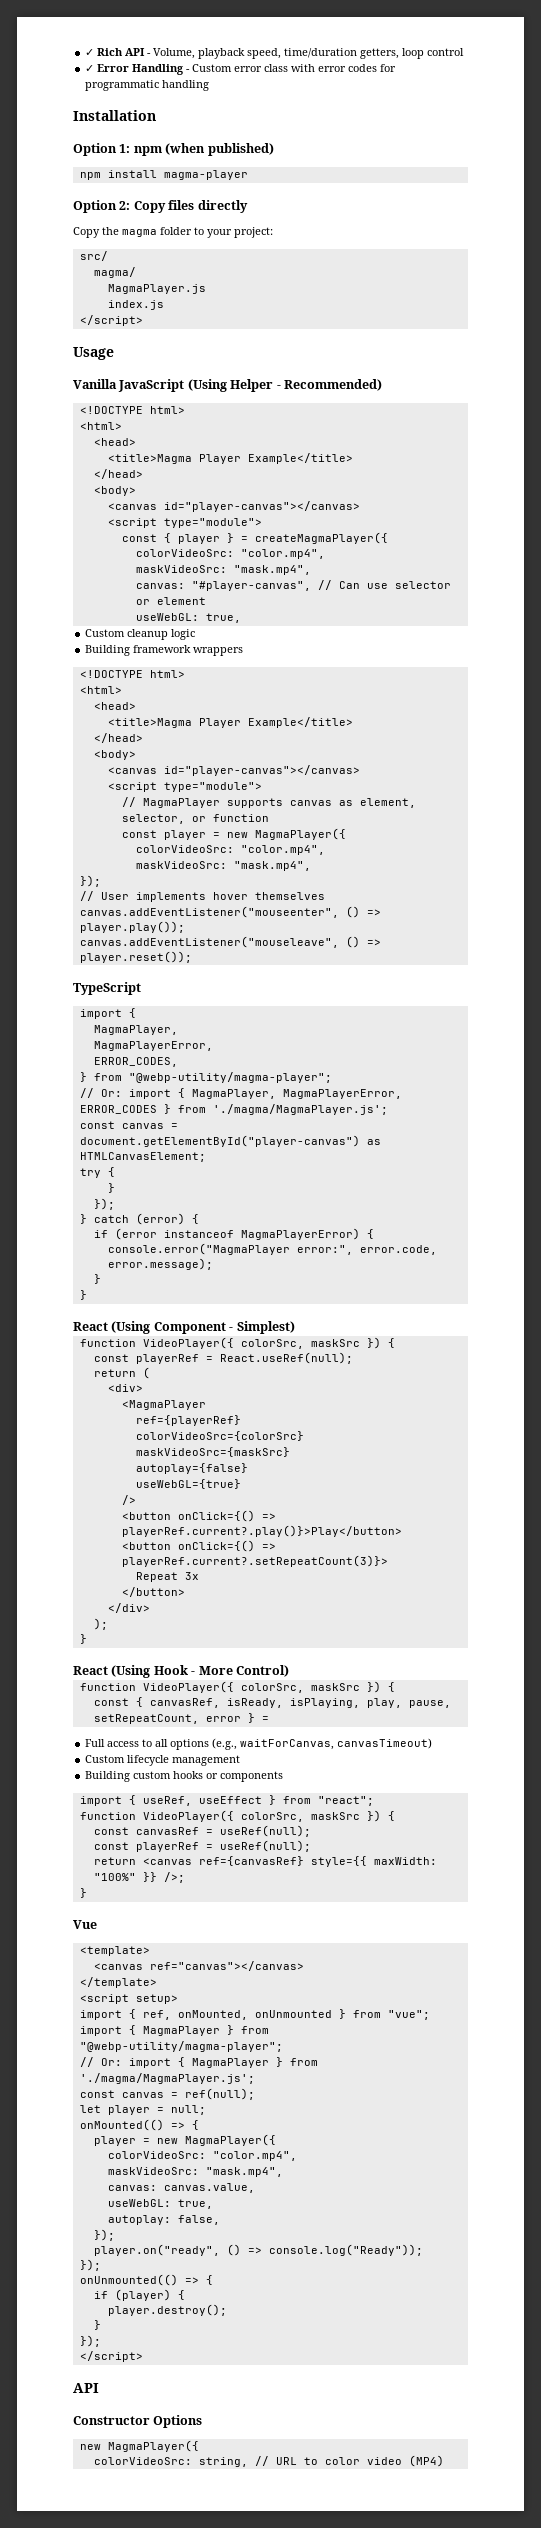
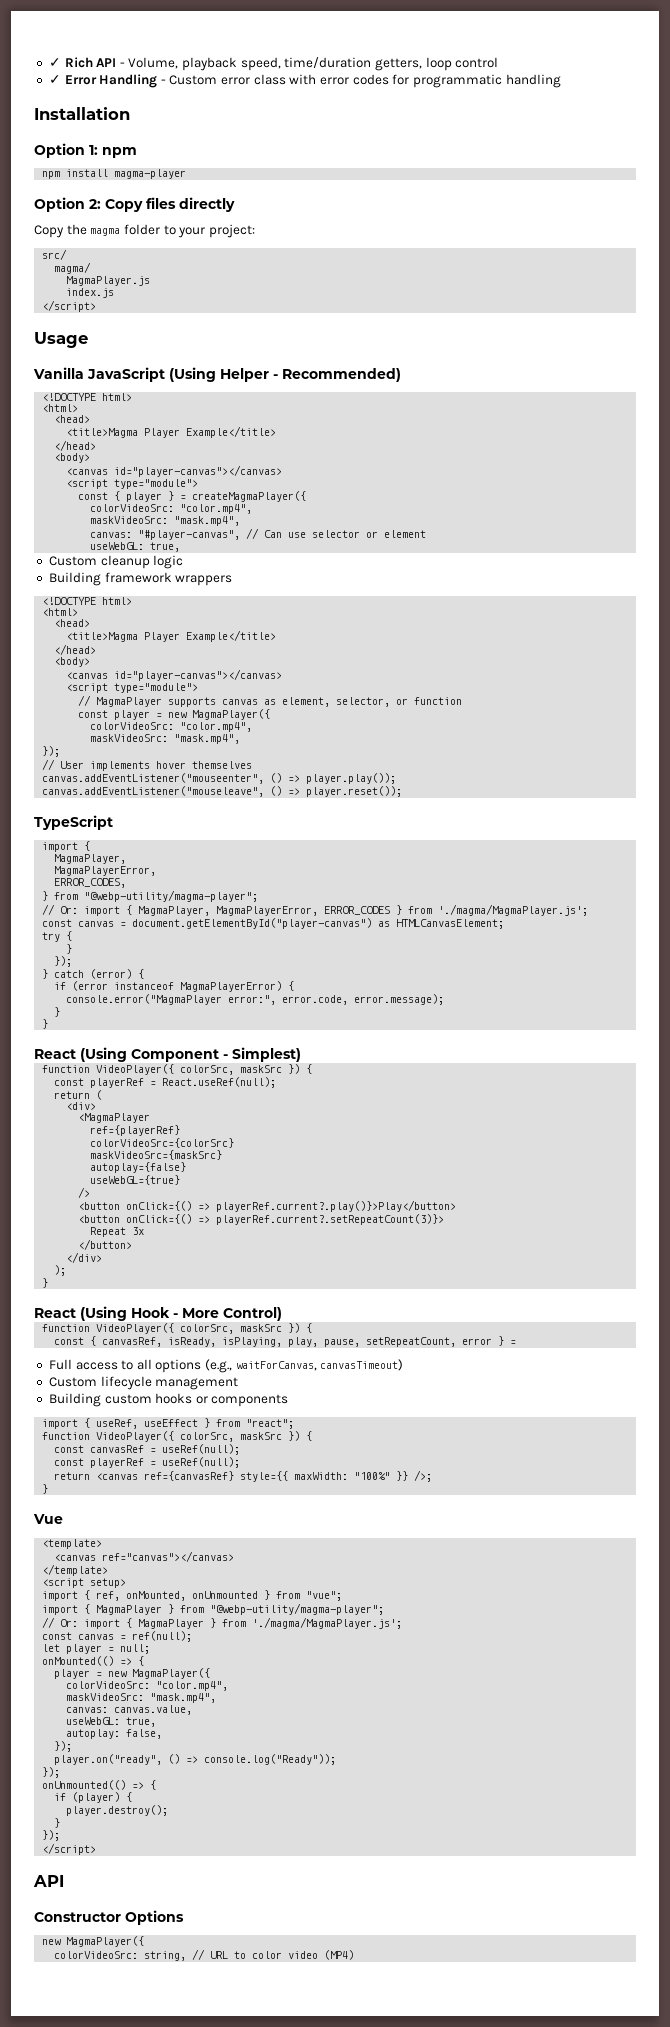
[165,143,274,156] (when published) -> (137, 152) none

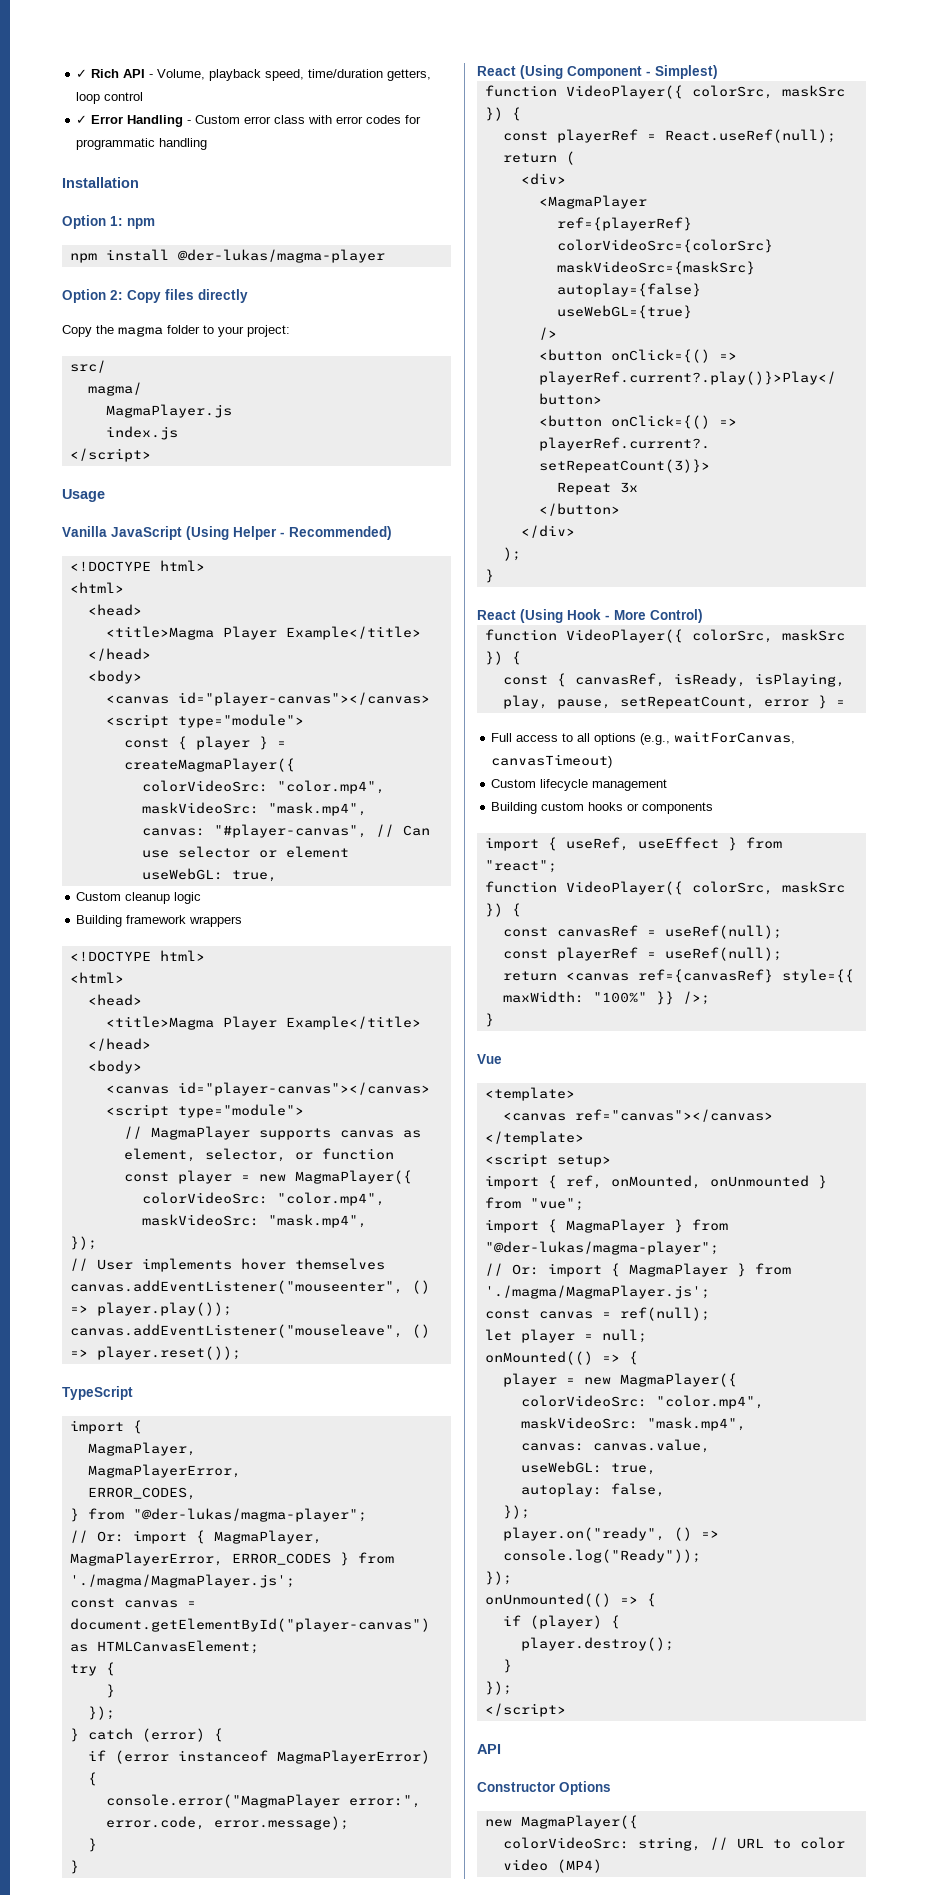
[114,169,187,179] magma-player -> [177,249,385,263] @der-lukas/magma-player
[84,890,259,902] "@webp-utility/magma-player"; -> [132,1508,367,1522] "@der-lukas/magma-player";
[210,1603,385,1615] "@webp-utility/magma-player"; -> [484,1241,719,1255] "@der-lukas/magma-player";

